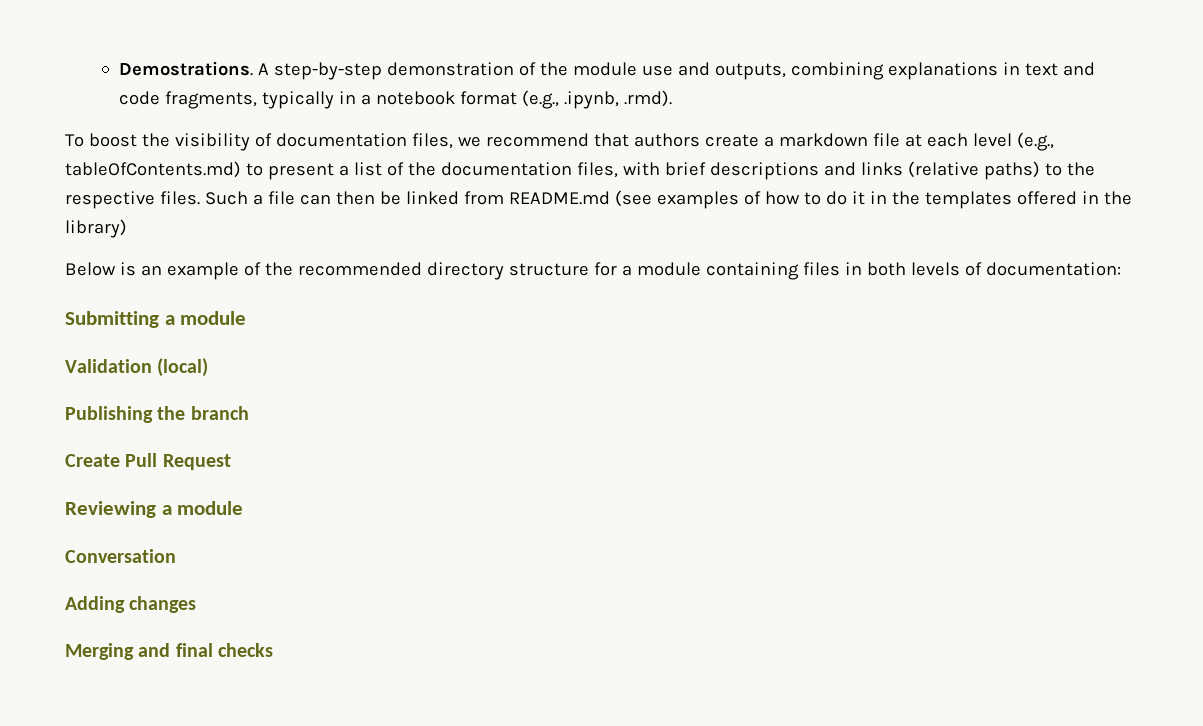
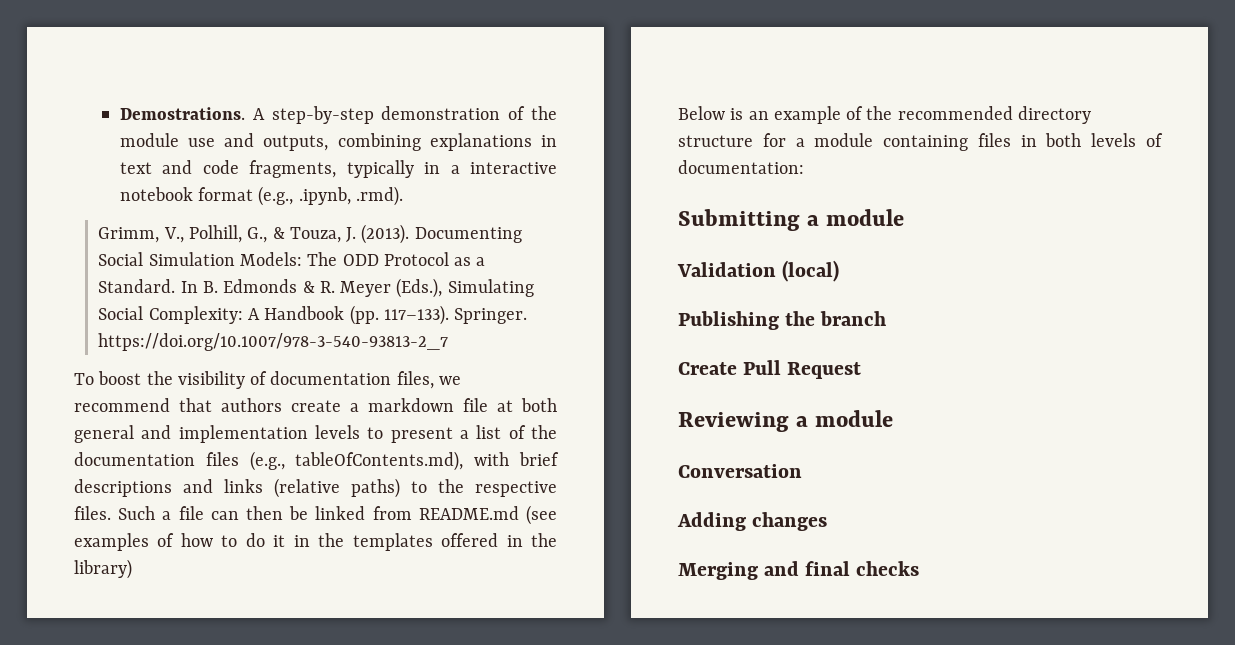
(371, 99) none -> [470,162,557,174] interactive
(672, 98) none -> [98,224,522,244] [98,252,486,266] [98,278,534,298] [98,305,528,325] [98,333,449,351] // Grimm, V., Polhill, G., & Touza, J. (2013). Documenting Social Simulation Models: The ODD Protocol as a Standard. In B. Edmonds & R. Meyer (Eds.), Simulating Social Complexity: A Handbook (pp. 117–133). Springer. https://doi.org/10.1007/978-3-540-93813-2_7
[926,132,1054,151] [65,161,241,178] each level (e.g., tableOfContents.md) -> [521,398,557,412] [74,425,360,443] both general and implementation levels
[576,162,618,178] files, -> [205,451,464,471] files (e.g., tableOfContents.md),

